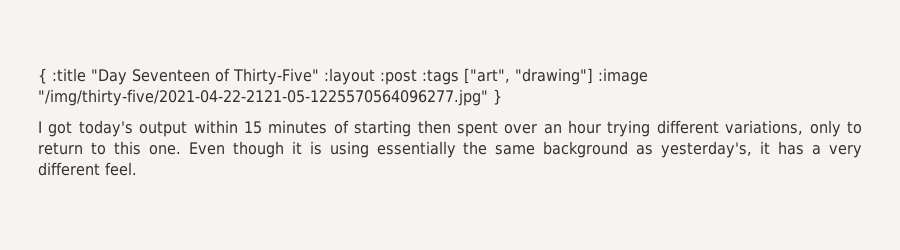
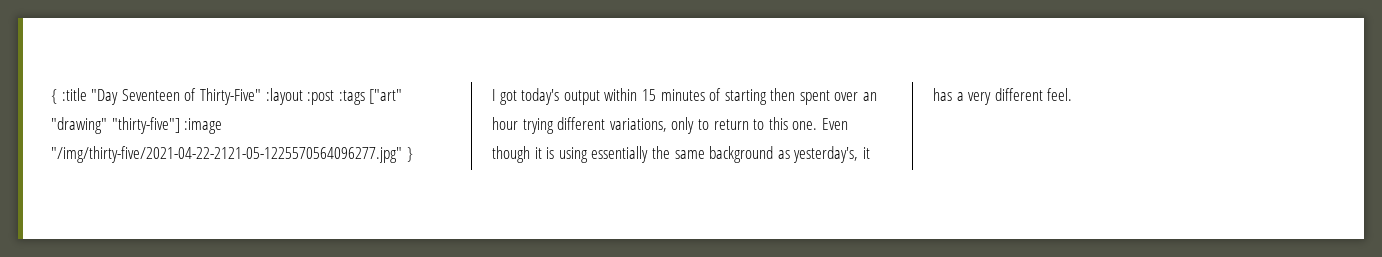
[463,68,593,85] ["art", "drawing"] -> [369,89,403,104] [51,117,180,134] ["art" "drawing" "thirty-five"]

